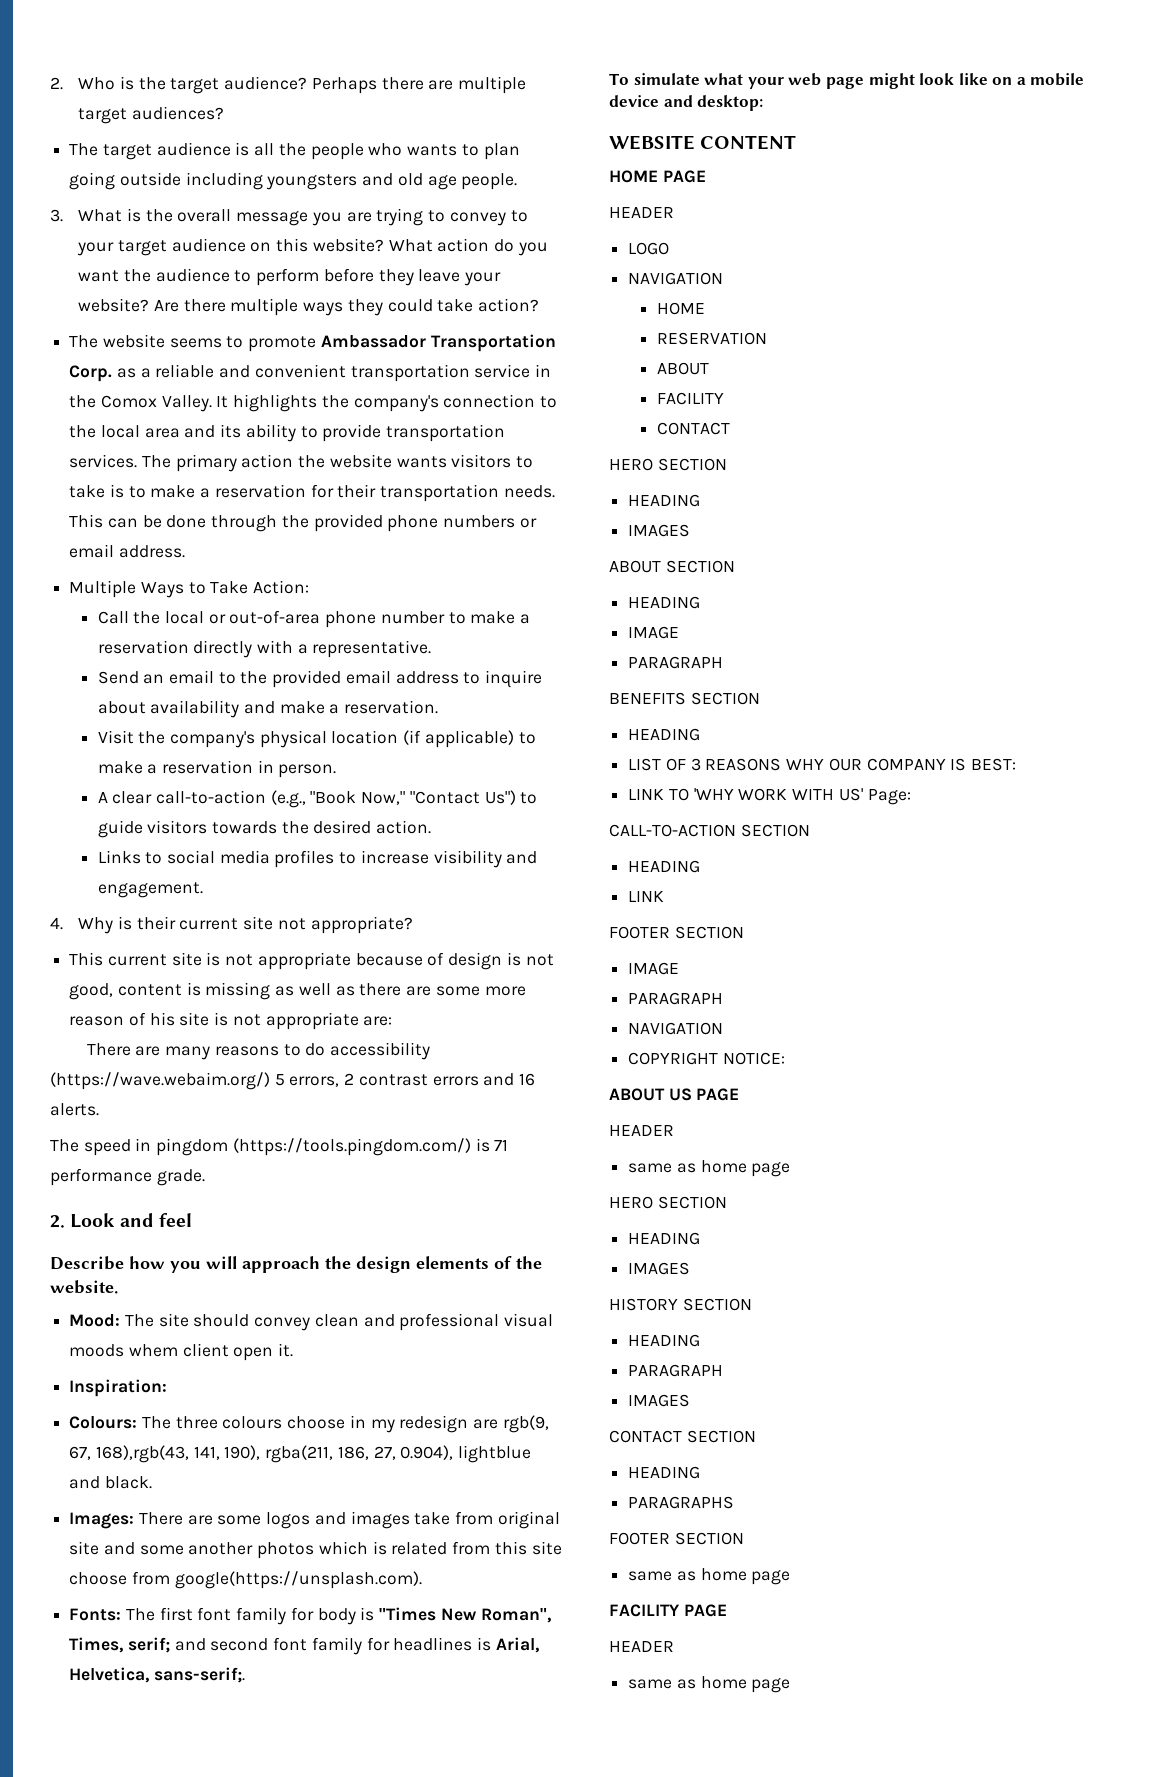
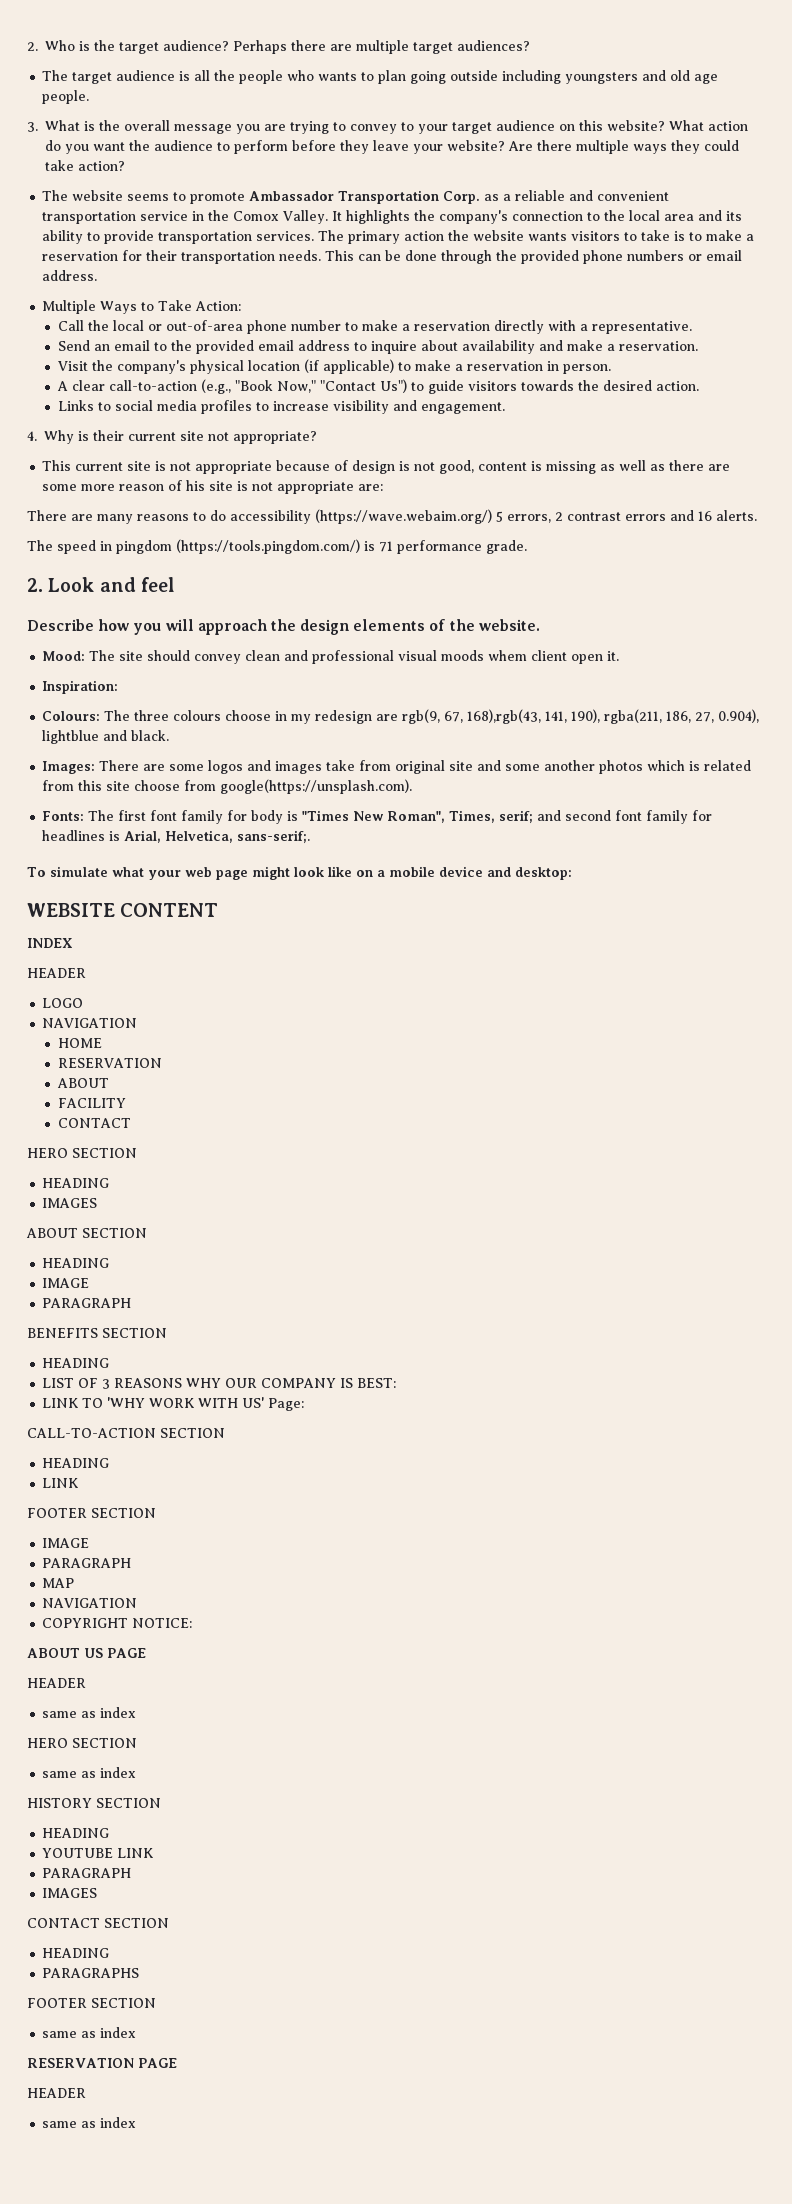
[609,170,706,183] HOME PAGE -> [27,938,73,948] INDEX
(724, 998) none -> [42,1578,75,1588] // MAP
[700,1160,791,1177] [609,1196,727,1209] [628,1232,701,1245] [628,1262,691,1275] home page // HERO SECTION // HEADING // IMAGES -> [100,1707,137,1718] [27,1738,137,1748] [42,1767,137,1778] index // HERO SECTION // same as index
(701, 1340) none -> [42,1848,155,1858] // YOUTUBE LINK
[700,1568,791,1585] [609,1604,727,1617] [609,1641,674,1652] [628,1676,791,1693] home page // FACILITY PAGE // HEADER // same as home page -> [100,2027,137,2038] [27,2058,177,2068] [27,2088,86,2098] [42,2117,137,2128] index // RESERVATION PAGE // HEADER // same as index

